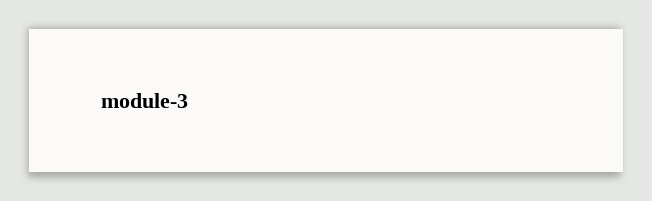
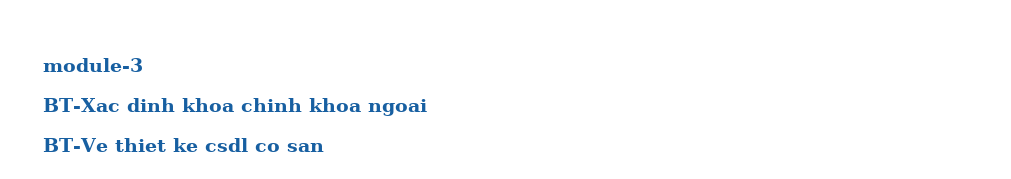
(188, 100) none -> [43,98,427,116] [43,138,324,152] // BT-Xac dinh khoa chinh khoa ngoai // BT-Ve thiet ke csdl co san

